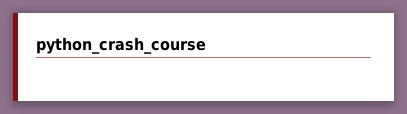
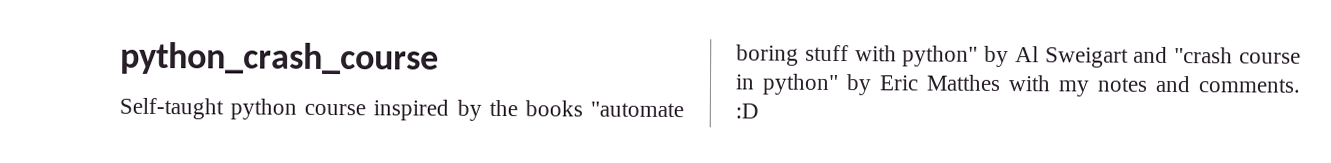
(206, 45) none -> [119,97,685,121] [736,44,1301,68] [735,73,1301,97] [735,103,759,119] // Self-taught python course inspired by the books "automate boring stuff with python" by Al Sweigart and "crash course in python" by Eric Matthes with my notes and comments. :D

